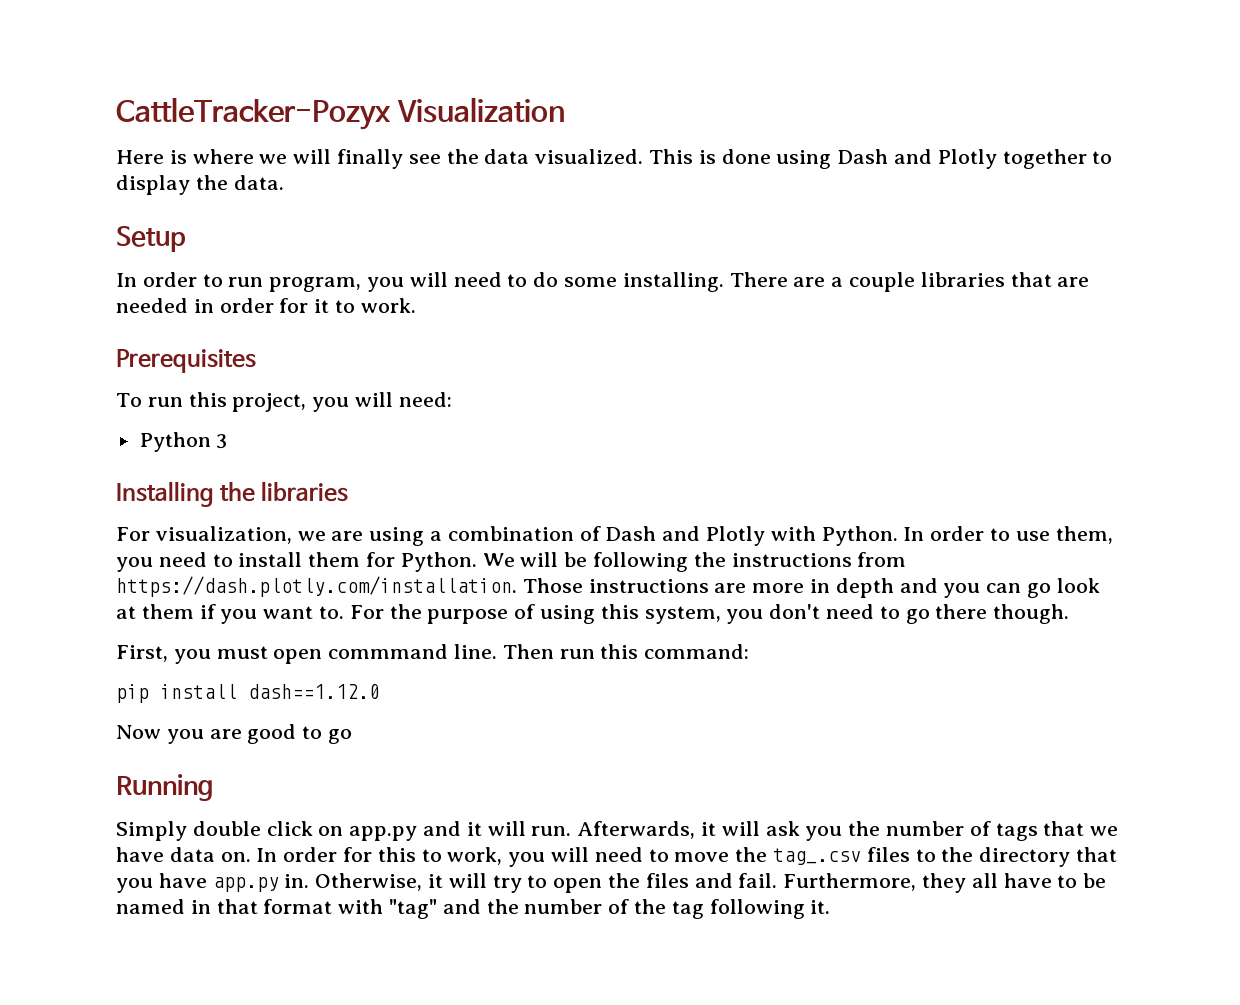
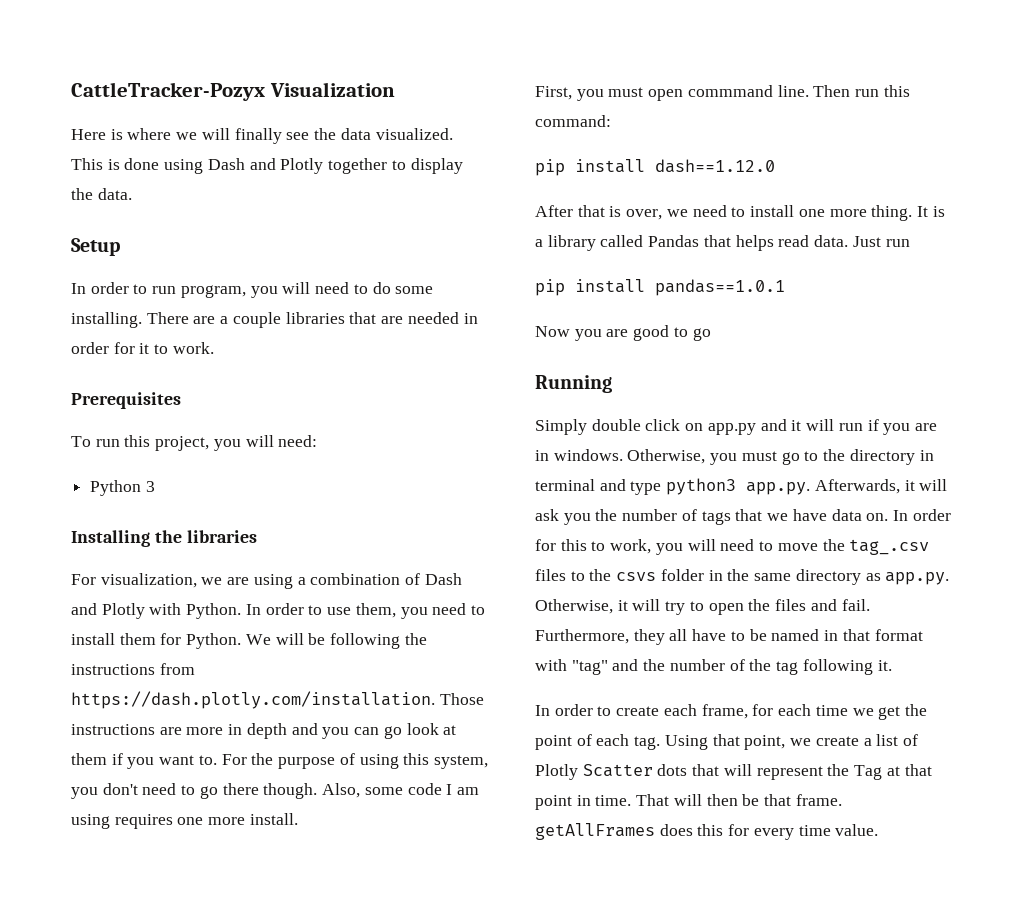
(1070, 614) none -> [322,783,479,798] [71,813,298,829] Also, some code I am using requires one more install.
(380, 691) none -> [535,205,945,221] [535,235,910,251] [535,279,785,296] // After that is over, we need to install one more thing. It is a library called Pandas that helps read data. Just run // pip install pandas==1.0.1
[531,826,572,836] run. -> [838,419,937,435] [535,449,934,465] [535,478,811,495] run if you are in windows. Otherwise, you must go to the directory in terminal and type python3 app.py.
[979,847,1118,867] [116,873,310,893] directory that you have app.py in. -> [616,569,950,585] csvs folder in the same directory as app.py.
(831, 907) none -> [535,704,927,720] [535,734,918,750] [535,764,932,780] [535,794,842,810] [535,823,879,840] // In order to create each frame, for each time we get the point of each tag. Using that point, we create a list of Plotly Scatter dots that will represent the Tag at that point in time. That will then be that frame. getAllFrames does this for every time value.

